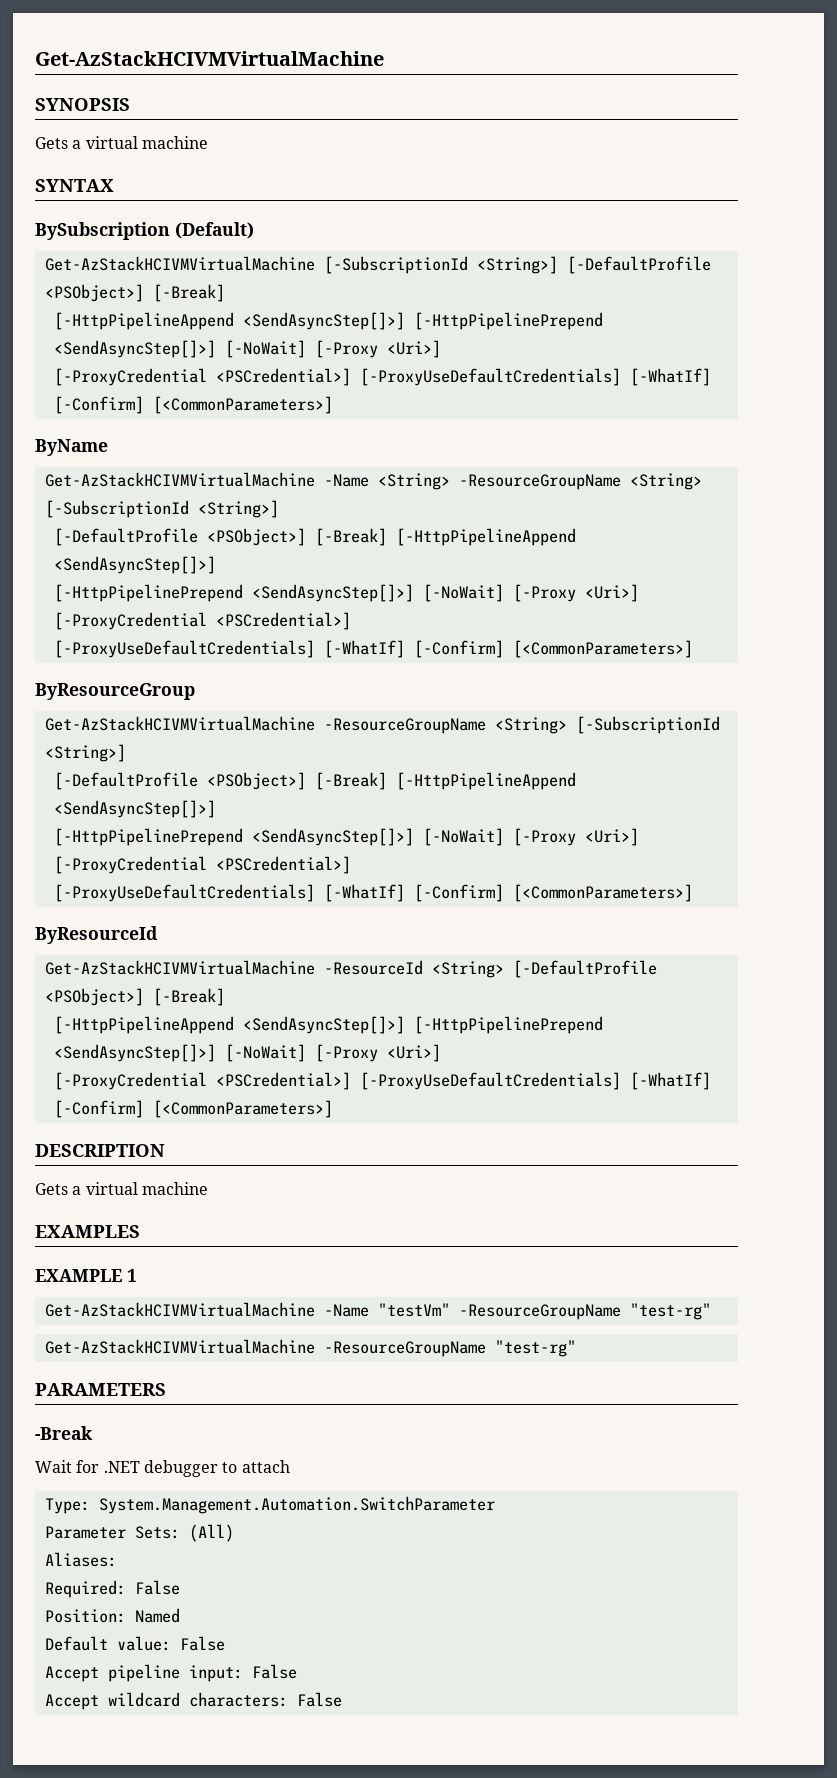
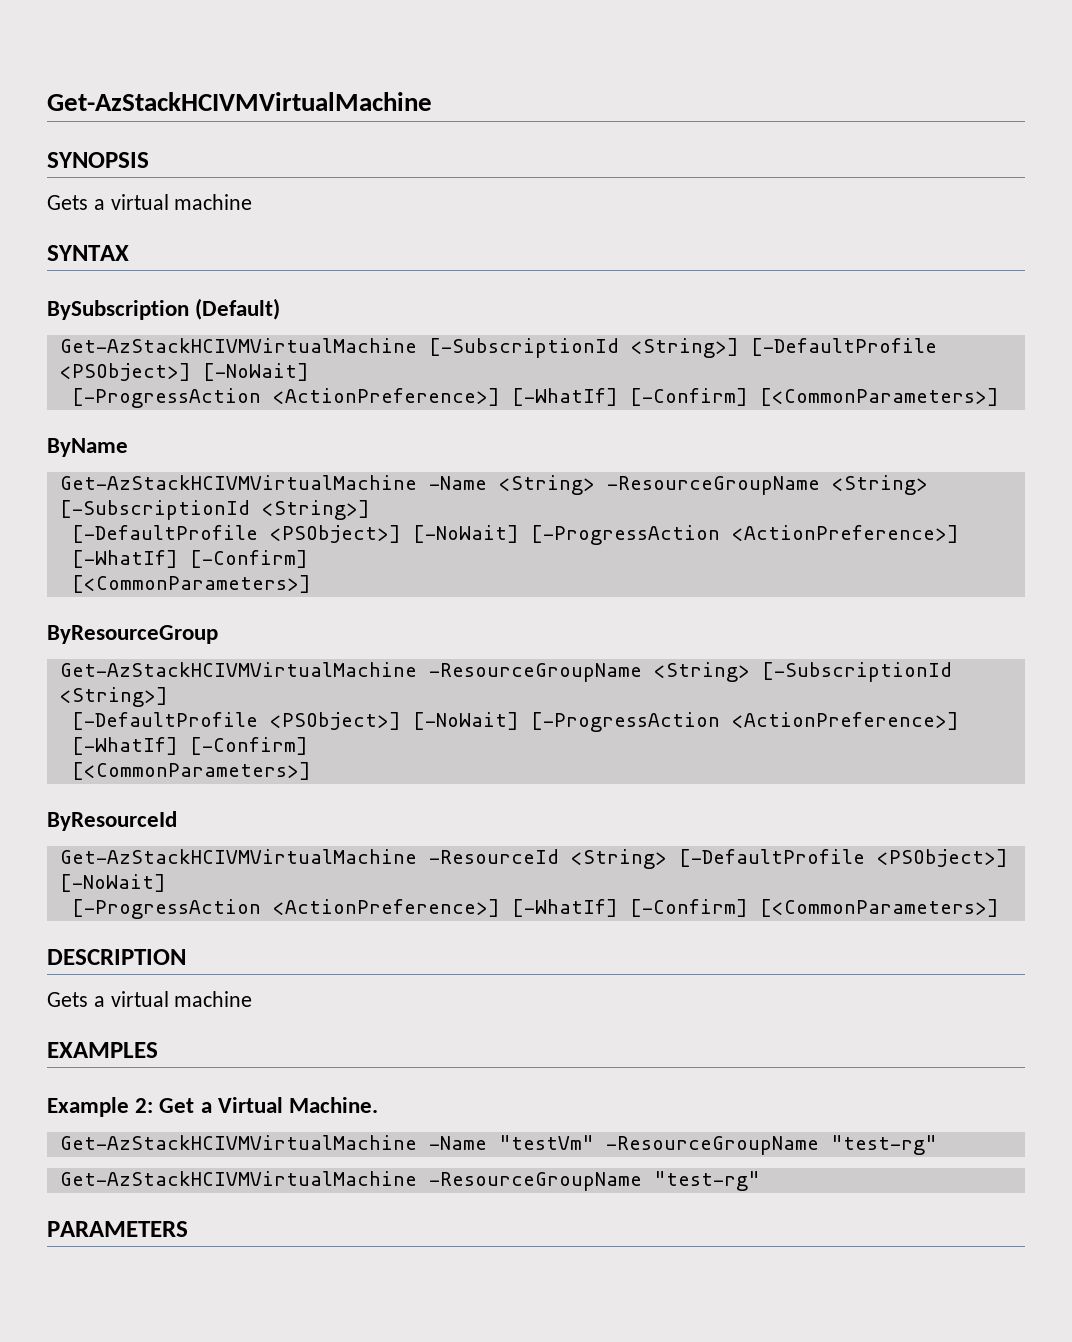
[152,284,225,302] [53,312,603,330] [53,340,441,358] [53,368,621,386] [-Break] // [-HttpPipelineAppend <SendAsyncStep[]>] [-HttpPipelinePrepend <SendAsyncStep[]>] [-NoWait] [-Proxy <Uri>] // [-ProxyCredential <PSCredential>] [-ProxyUseDefaultCredentials] -> [202,363,309,381] [71,388,500,408] [-NoWait] // [-ProgressAction <ActionPreference>]
[314,528,576,546] [53,556,216,574] [53,584,639,602] [53,612,351,630] [53,640,504,658] [-Break] [-HttpPipelineAppend <SendAsyncStep[]>] // [-HttpPipelinePrepend <SendAsyncStep[]>] [-NoWait] [-Proxy <Uri>] [-ProxyCredential <PSCredential>] // [-ProxyUseDefaultCredentials] [-WhatIf] [-Confirm] -> [412,525,959,545] [71,550,308,568] [-NoWait] [-ProgressAction <ActionPreference>] [-WhatIf] [-Confirm] //
[314,772,576,790] [53,800,216,818] [53,828,639,846] [53,856,351,874] [53,884,504,902] [-Break] [-HttpPipelineAppend <SendAsyncStep[]>] // [-HttpPipelinePrepend <SendAsyncStep[]>] [-NoWait] [-Proxy <Uri>] [-ProxyCredential <PSCredential>] // [-ProxyUseDefaultCredentials] [-WhatIf] [-Confirm] -> [412,712,959,732] [71,737,308,755] [-NoWait] [-ProgressAction <ActionPreference>] [-WhatIf] [-Confirm] //
[152,988,225,1006] [53,1016,603,1034] [53,1044,441,1062] [53,1072,621,1090] [-Break] // [-HttpPipelineAppend <SendAsyncStep[]>] [-HttpPipelinePrepend <SendAsyncStep[]>] [-NoWait] [-Proxy <Uri>] // [-ProxyCredential <PSCredential>] [-ProxyUseDefaultCredentials] -> [59,874,166,892] [71,899,500,919] [-NoWait] // [-ProgressAction <ActionPreference>]
[35,1269,137,1282] EXAMPLE 1 -> [47,1097,379,1117] Example 2: Get a Virtual Machine.
[35,1426,93,1440] [35,1460,290,1477] [44,1496,495,1514] [44,1524,234,1542] [44,1552,117,1567] [44,1580,180,1598] [44,1608,180,1623] [44,1636,225,1651] [44,1664,297,1682] [44,1692,342,1710] // -Break // Wait for .NET debugger to attach // Type: System.Management.Automation.SwitchParameter // Parameter Sets: (All) // Aliases: // Required: False // Position: Named // Default value: False // Accept pipeline input: False // Accept wildcard characters: False -> (188, 1229) none

